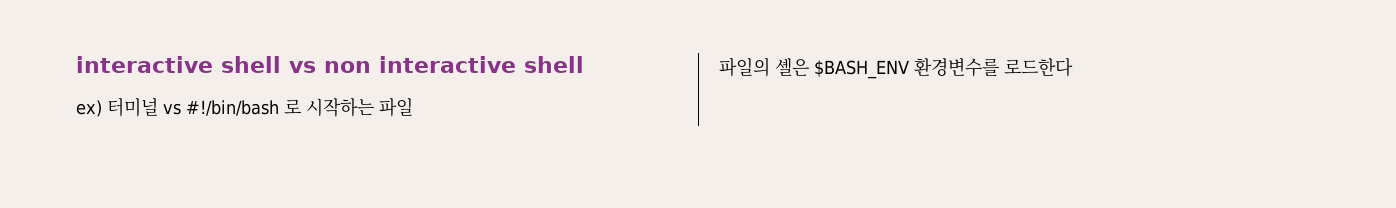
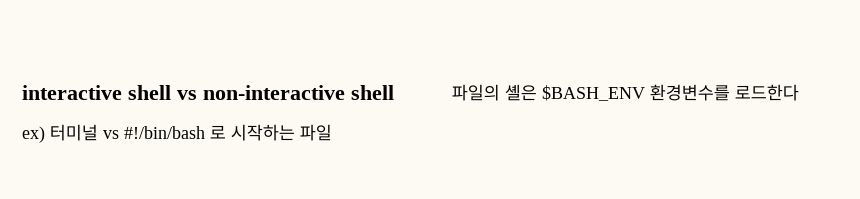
[324,56,516,73] non interactive -> [203,85,345,100] non-interactive

